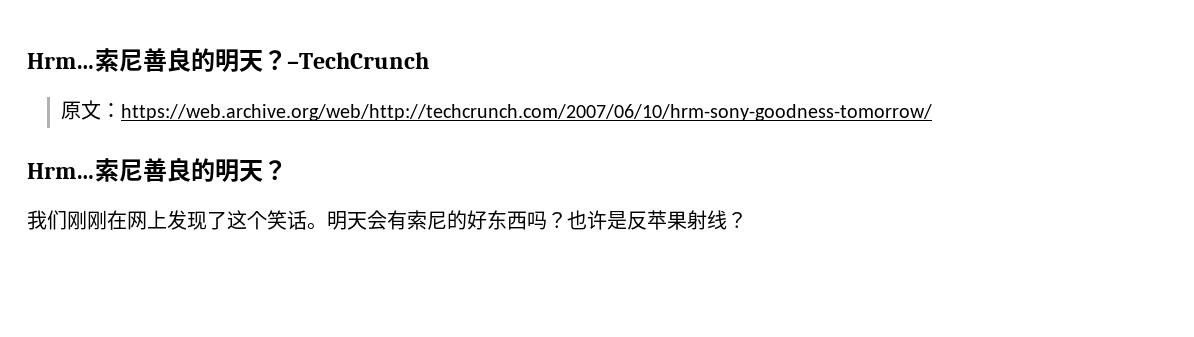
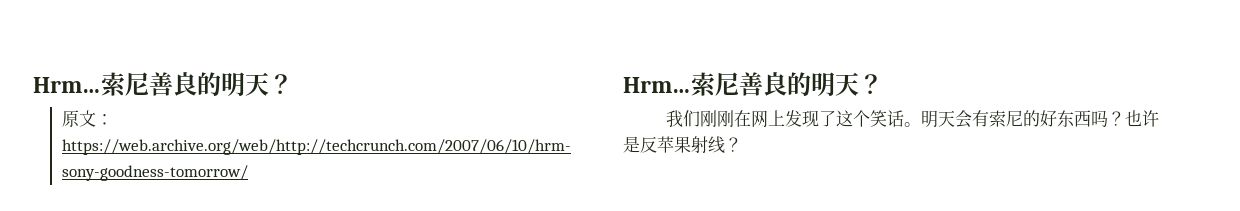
[27,48,429,72] Hrm…索尼善良的明天？–TechCrunch -> [33,72,293,97] Hrm…索尼善良的明天？

